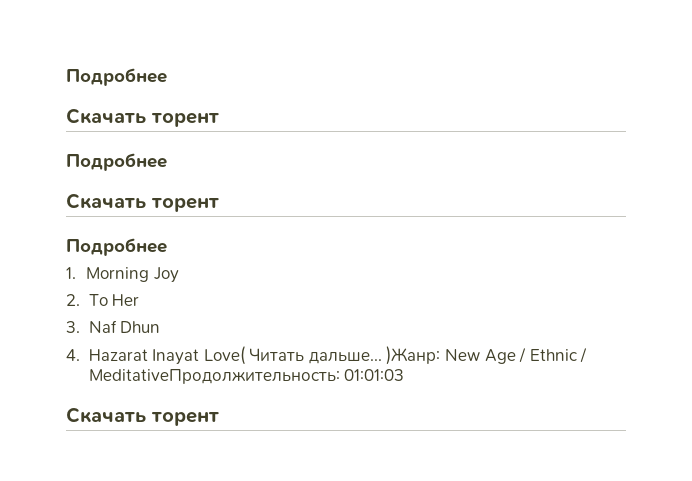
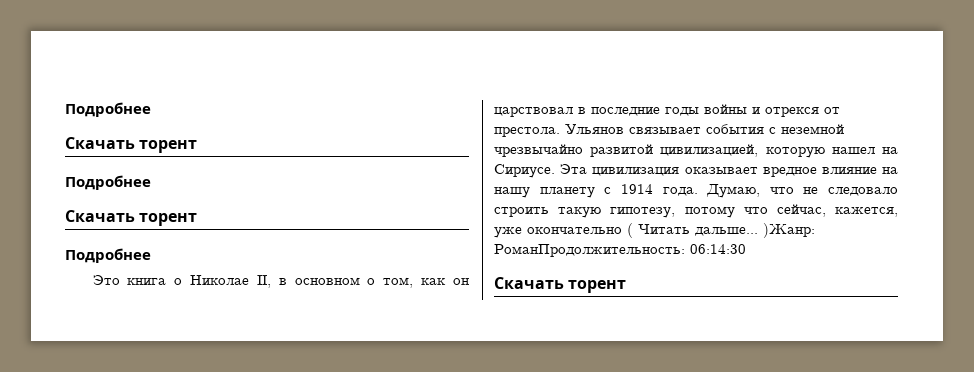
[66,267,179,283] [66,294,140,306] [66,320,161,333] [66,346,588,365] [88,369,405,384] 1. Morning Joy // 2. To Her // 3. Naf Dhun // 4. Hazarat Inayat Love( Читать дальше... )Жанр: New Age / Ethnic / MeditativeПродолжительность: 01:01:03 -> [92,275,470,288] [494,104,840,117] [494,124,844,137] [494,144,898,158] [494,164,898,178] [494,184,898,198] [494,204,898,218] [494,223,815,238] [494,244,746,257] Это книга о Николае II, в основном о том, как он царствовал в последние годы войны и отрекся от престола. Ульянов связывает события с неземной чрезвычайно развитой цивилизацией, которую нашел на Сириусе. Эта цивилизация оказывает вредное влияние на нашу планету с 1914 года. Думаю, что не следовало строить такую гипотезу, потому что сейчас, кажется, уже окончательно ( Читать дальше... )Жанр: РоманПродолжительность: 06:14:30

